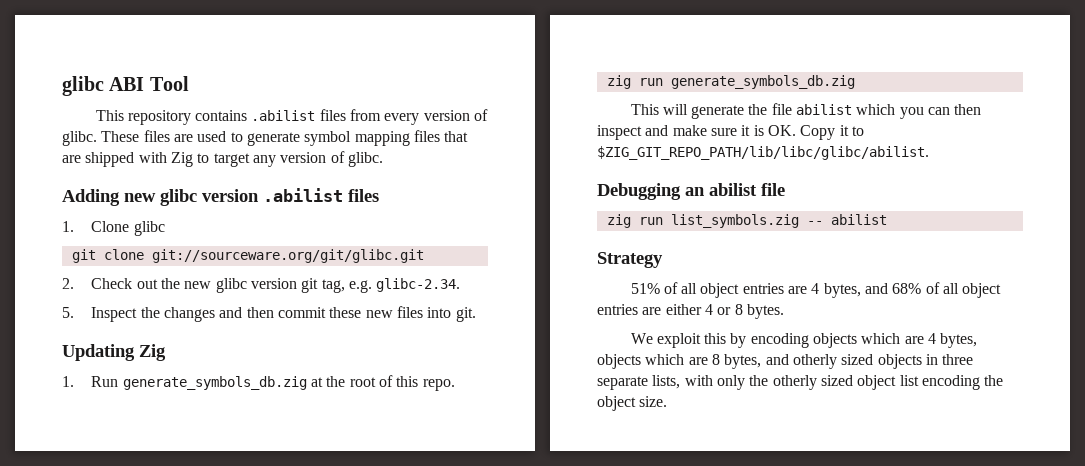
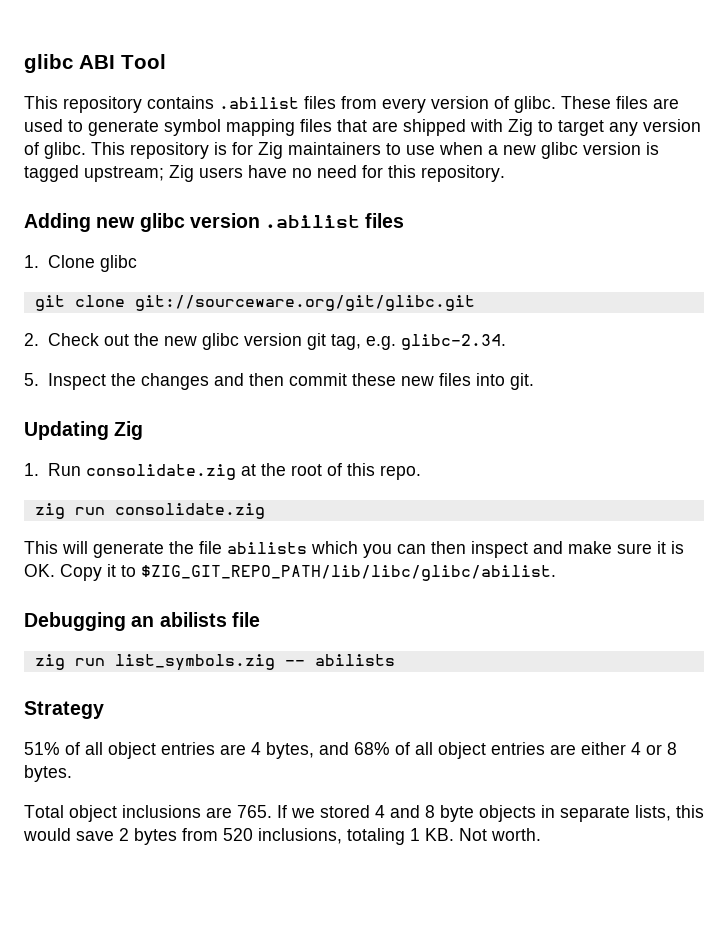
(383, 159) none -> [91,142,659,159] [24,165,505,182] This repository is for Zig maintainers to use when a new glibc version is tagged upstream; Zig users have no need for this repository.
[122,376,307,390] generate_symbols_db.zig -> [86,464,237,480] consolidate.zig
[670,75,855,89] generate_symbols_db.zig -> [114,503,265,519] consolidate.zig
[796,104,853,115] abilist -> [227,542,307,554] abilists
[709,183,757,196] abilist -> [159,612,227,627] abilists
[830,214,887,225] abilist -> [314,654,395,666] abilists
[630,333,978,348] [597,354,874,369] We exploit this by encoding objects which are 4 bytes, objects which are 8 bytes, and otherly sized -> [24,805,474,822] Total object inclusions are 765. If we stored 4 and 8 byte
[942,354,974,365] three -> (555, 811) none
[684,375,1004,390] [597,396,668,411] with only the otherly sized object list encoding the object size. -> [676,805,704,818] [23,828,541,845] this would save 2 bytes from 520 inclusions, totaling 1 KB. Not worth.

